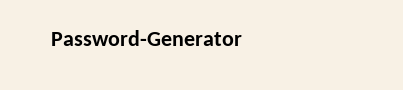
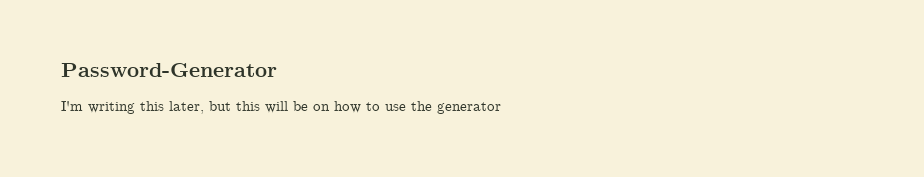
(242, 38) none -> [61,101,501,114] // I'm writing this later, but this will be on how to use the generator

